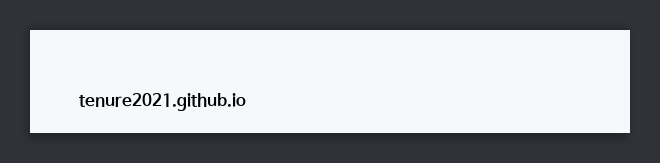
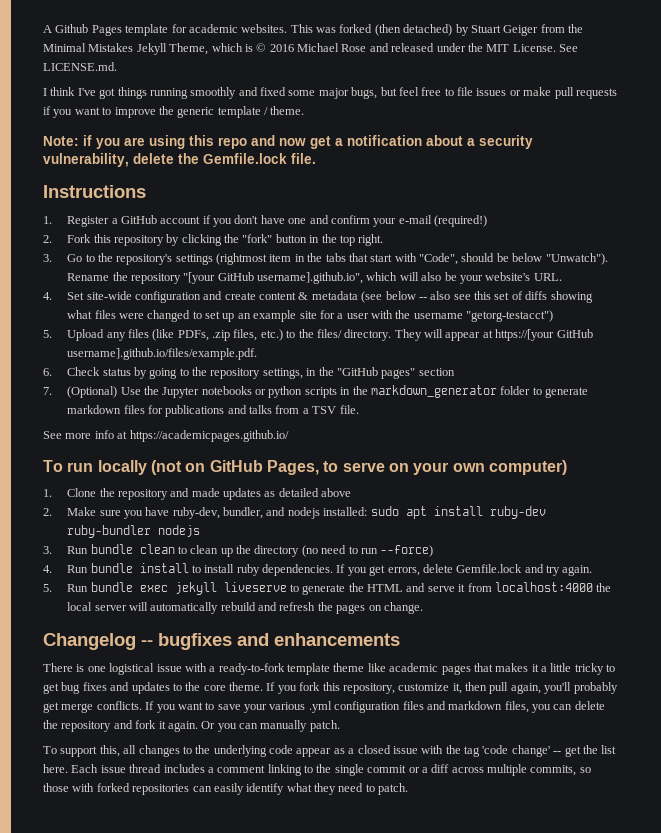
[79,93,246,111] tenure2021.github.io -> [43,24,583,36] [43,43,578,55] [43,62,117,71] [43,87,617,99] [43,106,305,118] [43,135,533,149] [43,153,316,167] [43,185,146,198] [43,215,488,227] [43,234,384,246] [43,253,608,265] [67,272,562,284] [43,291,593,303] [67,310,554,322] [43,329,593,341] [67,348,258,360] [43,367,455,379] [43,385,589,398] [67,405,359,417] [43,430,289,442] [43,460,567,475] [43,488,352,500] [43,506,546,519] [67,525,201,538] [43,544,434,557] [43,563,593,576] [43,582,612,595] [67,602,423,614] [43,633,400,650] [43,663,616,675] [43,682,618,694] [43,701,605,713] [43,720,340,732] [43,745,617,757] [43,764,591,776] [43,783,409,795] A Github Pages template for academic websites. This was forked (then detached) by Stuart Geiger from the Minimal Mistakes Jekyll Theme, which is © 2016 Michael Rose and released under the MIT License. See LICENSE.md. // I think I've got things running smoothly and fixed some major bugs, but feel free to file issues or make pull requests if you want to improve the generic template / theme. // Note: if you are using this repo and now get a notification about a security vulnerability, delete the Gemfile.lock file. // Instructions // 1. Register a GitHub account if you don't have one and confirm your e-mail (required!) // 2. Fork this repository by clicking the "fork" button in the top right. // 3. Go to the repository's settings (rightmost item in the tabs that start with "Code", should be below "Unwatch"). Rename the repository "[your GitHub username].github.io", which will also be your website's URL. // 4. Set site-wide configuration and create content & metadata (see below -- also see this set of diffs showing what files were changed to set up an example site for a user with the username "getorg-testacct") // 5. Upload any files (like PDFs, .zip files, etc.) to the files/ directory. They will appear at https://[your GitHub username].github.io/files/example.pdf. // 6. Check status by going to the repository settings, in the "GitHub pages" section // 7. (Optional) Use the Jupyter notebooks or python scripts in the markdown_generator folder to generate markdown files for publications and talks from a TSV file. // See more info at https://academicpages.github.io/ // To run locally (not on GitHub Pages, to serve on your own computer) // 1. Clone the repository and made updates as detailed above // 2. Make sure you have ruby-dev, bundler, and nodejs installed: sudo apt install ruby-dev ruby-bundler nodejs // 3. Run bundle clean to clean up the directory (no need to run --force) // 4. Run bundle install to install ruby dependencies. If you get errors, delete Gemfile.lock and try again. // 5. Run bundle exec jekyll liveserve to generate the HTML and serve it from localhost:4000 the local server will automatically rebuild and refresh the pages on change. // Changelog -- bugfixes and enhancements // There is one logistical issue with a ready-to-fork template theme like academic pages that makes it a little tricky to get bug fixes and updates to the core theme. If you fork this repository, customize it, then pull again, you'll probably get merge conflicts. If you want to save your various .yml configuration files and markdown files, you can delete the repository and fork it again. Or you can manually patch. // To support this, all changes to the underlying code appear as a closed issue with the tag 'code change' -- get the list here. Each issue thread includes a comment linking to the single commit or a diff across multiple commits, so those with forked repositories can easily identify what they need to patch.

